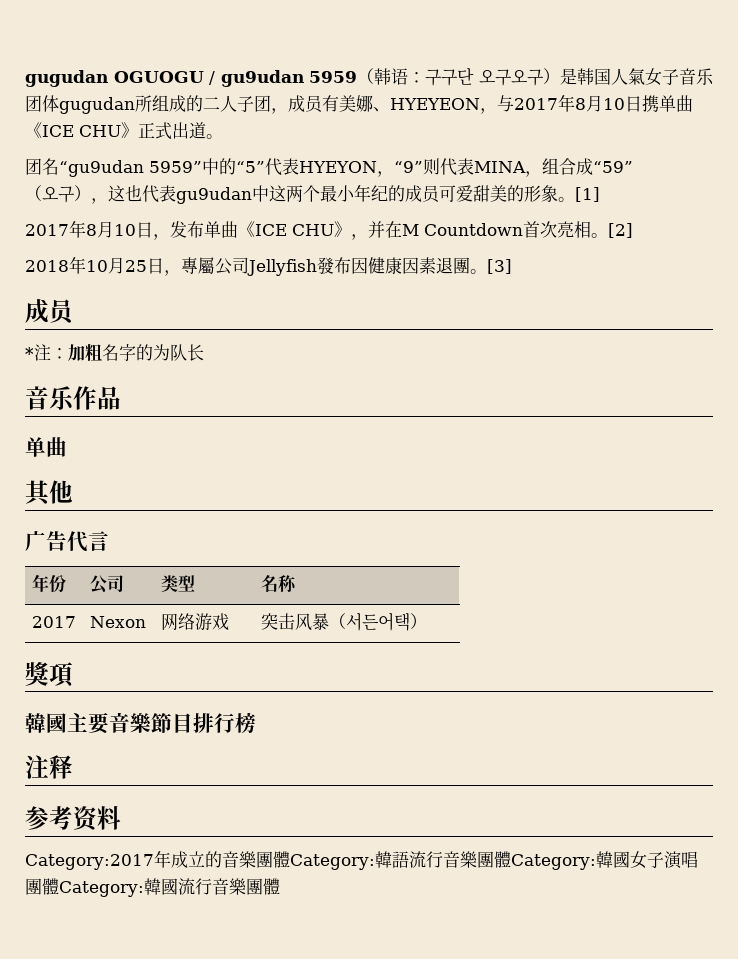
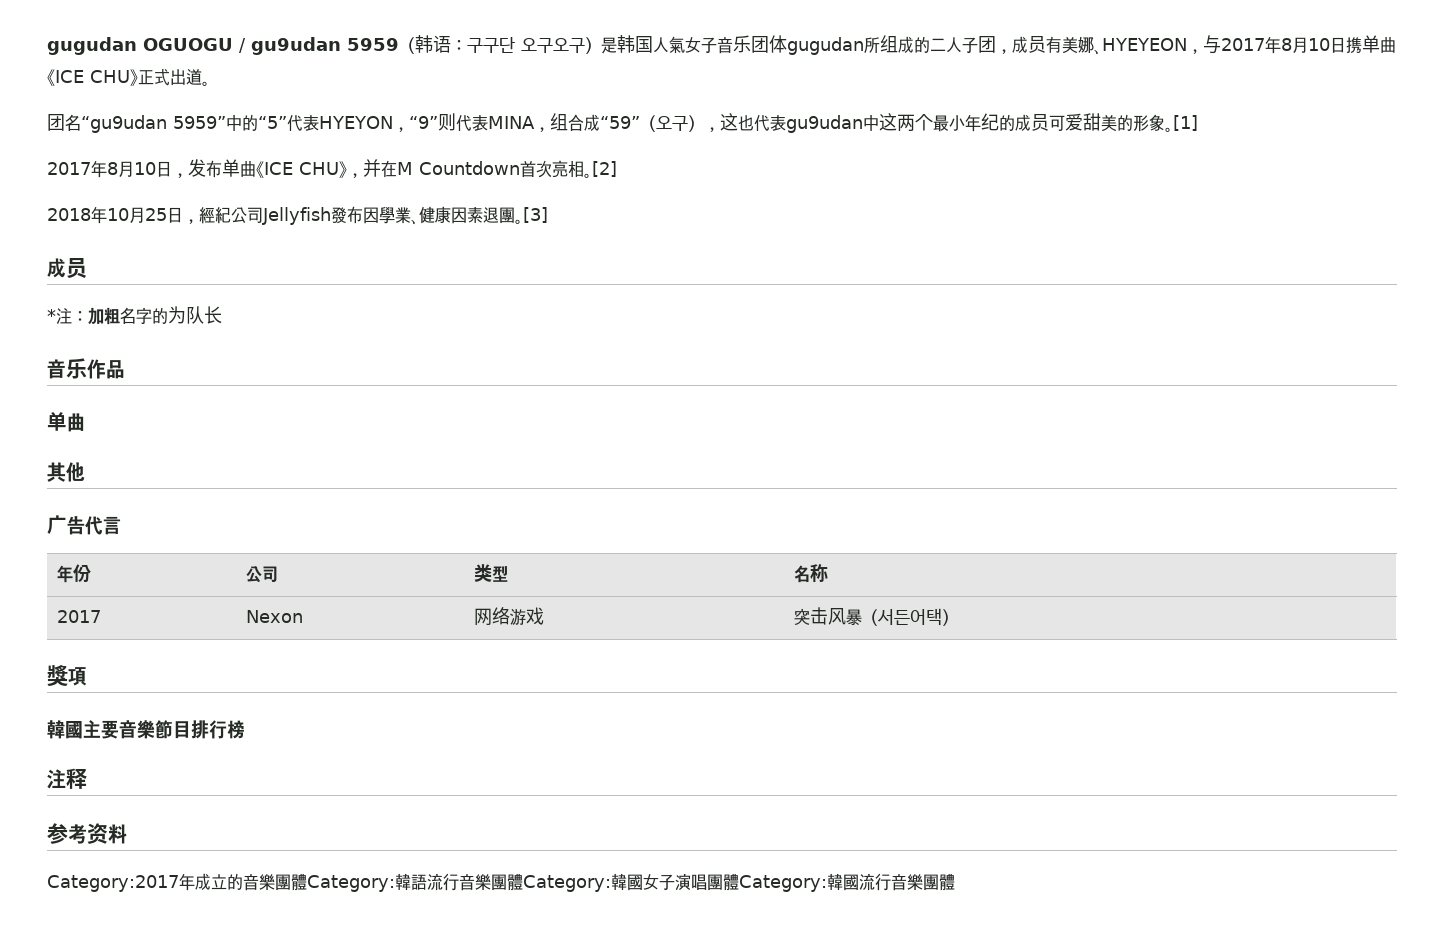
[181,257,215,274] 專屬 -> [199,206,231,224] 經紀
(368, 265) none -> [379,206,419,225] 學業、

